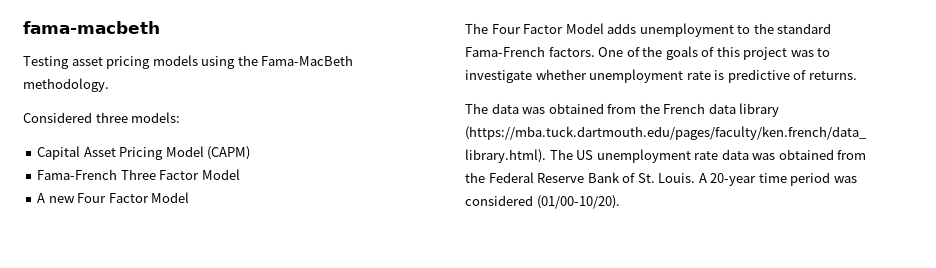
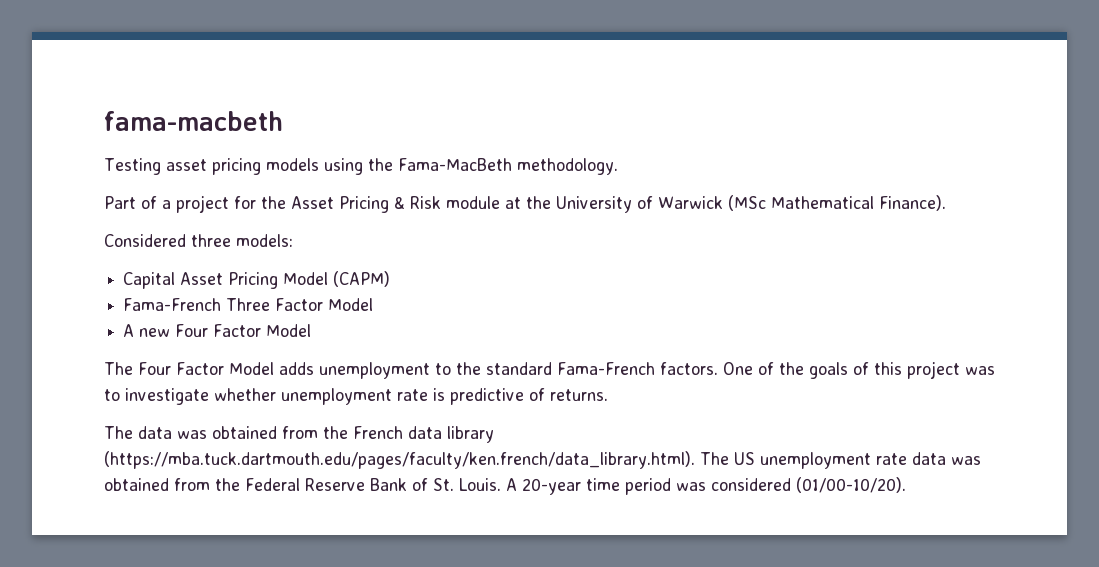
(109, 85) none -> [104,195,946,213] // Part of a project for the Asset Pricing & Risk module at the University of Warwick (MSc Mathematical Finance).

